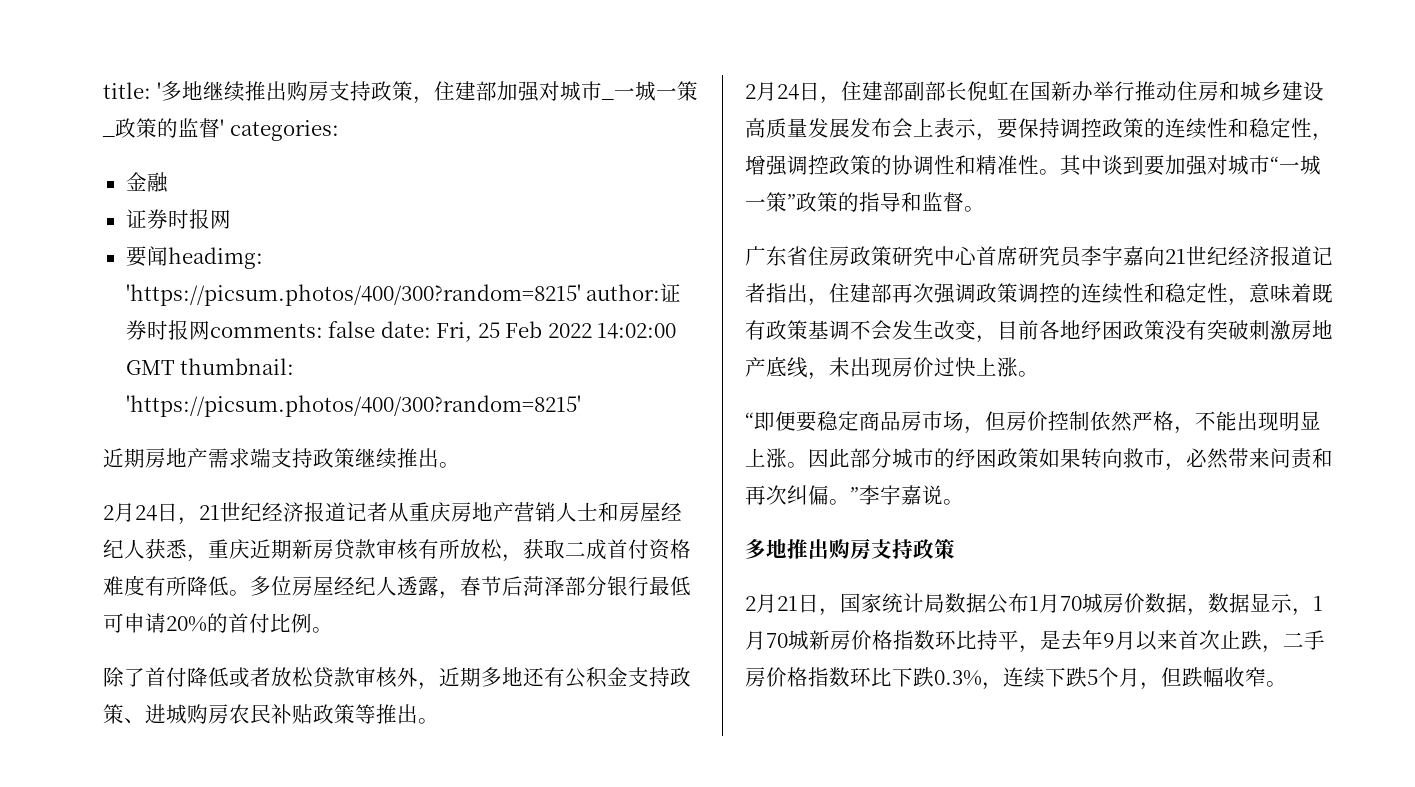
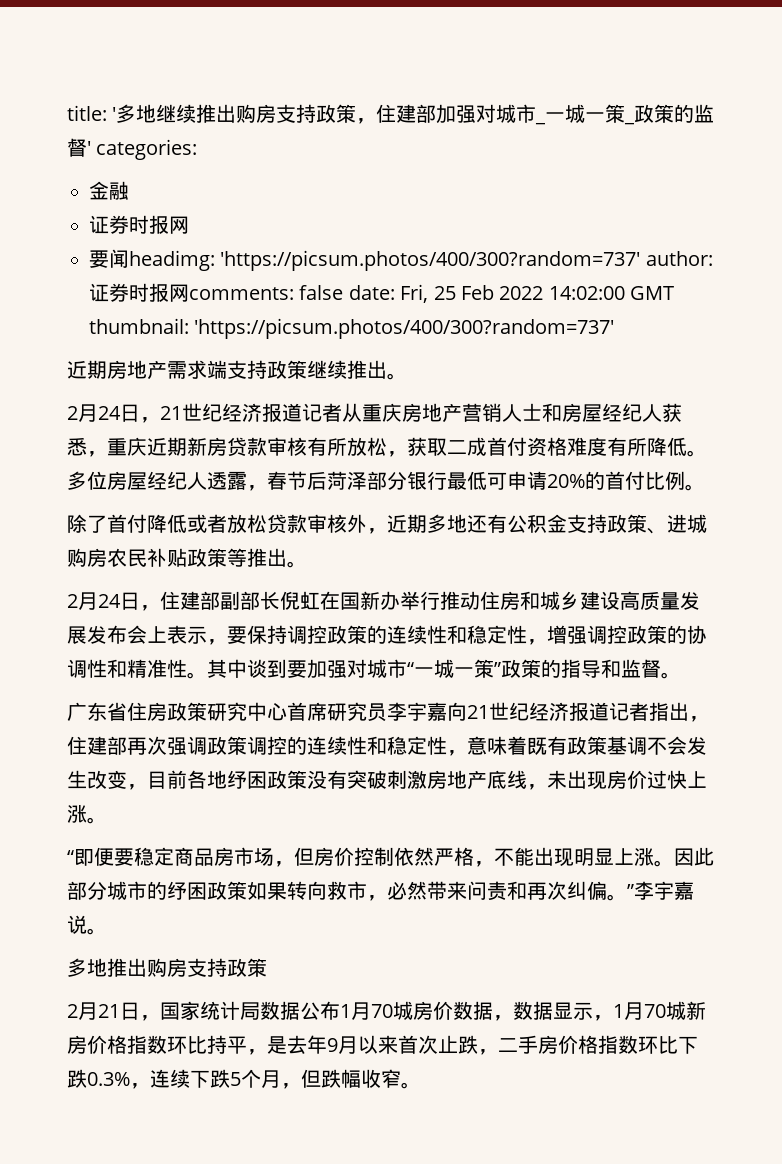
[125,284,581,306] 'https://picsum.photos/400/300?random=8215' -> [220,250,641,271] 'https://picsum.photos/400/300?random=737'
[125,395,581,417] 'https://picsum.photos/400/300?random=8215' -> [194,318,615,339] 'https://picsum.photos/400/300?random=737'

